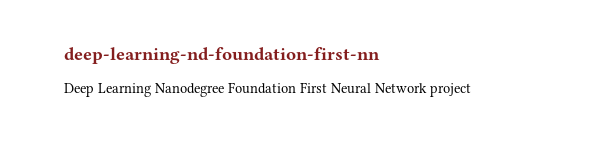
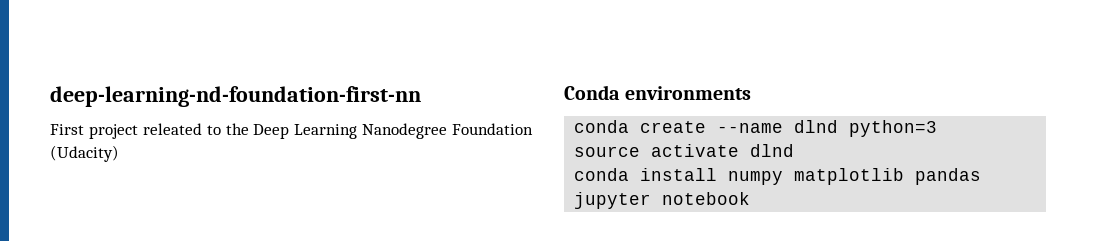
[64,82,471,97] Deep Learning Nanodegree Foundation First Neural Network project -> [50,123,533,139] [50,145,119,162] [564,85,752,100] [574,120,938,137] [574,144,795,157] [574,168,982,185] [574,192,751,209] First project releated to the Deep Learning Nanodegree Foundation (Udacity) // Conda environments // conda create --name dlnd python=3 // source activate dlnd // conda install numpy matplotlib pandas jupyter notebook

